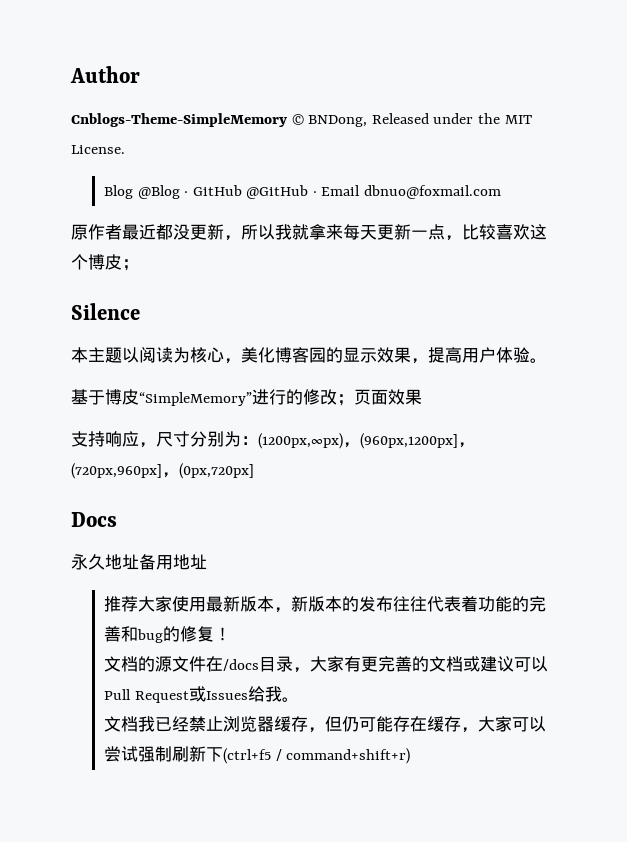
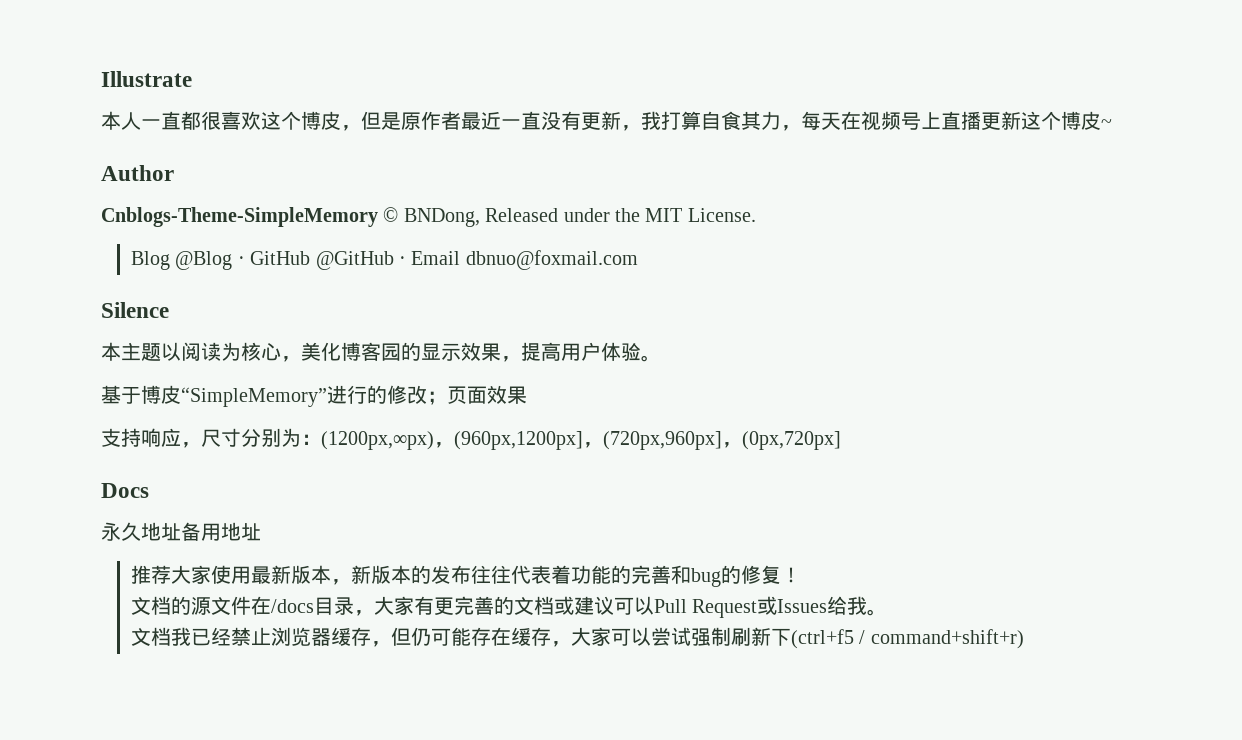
(70, 74) none -> [101,71,192,87] [101,111,1112,131] Illustrate // 本人一直都很喜欢这个博皮，但是原作者最近一直没有更新，我打算自食其力，每天在视频号上直播更新这个博皮~ //
[71,224,547,241] [71,254,139,271] // 原作者最近都没更新，所以我就拿来每天更新一点，比较喜欢这个博皮； -> (638, 260) none

